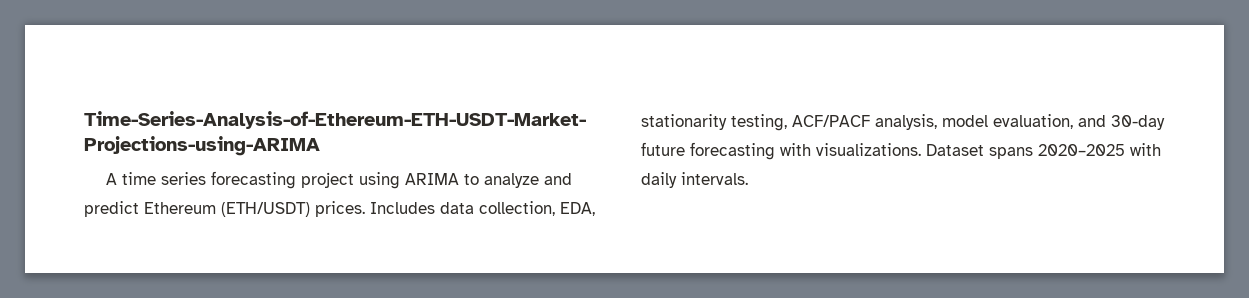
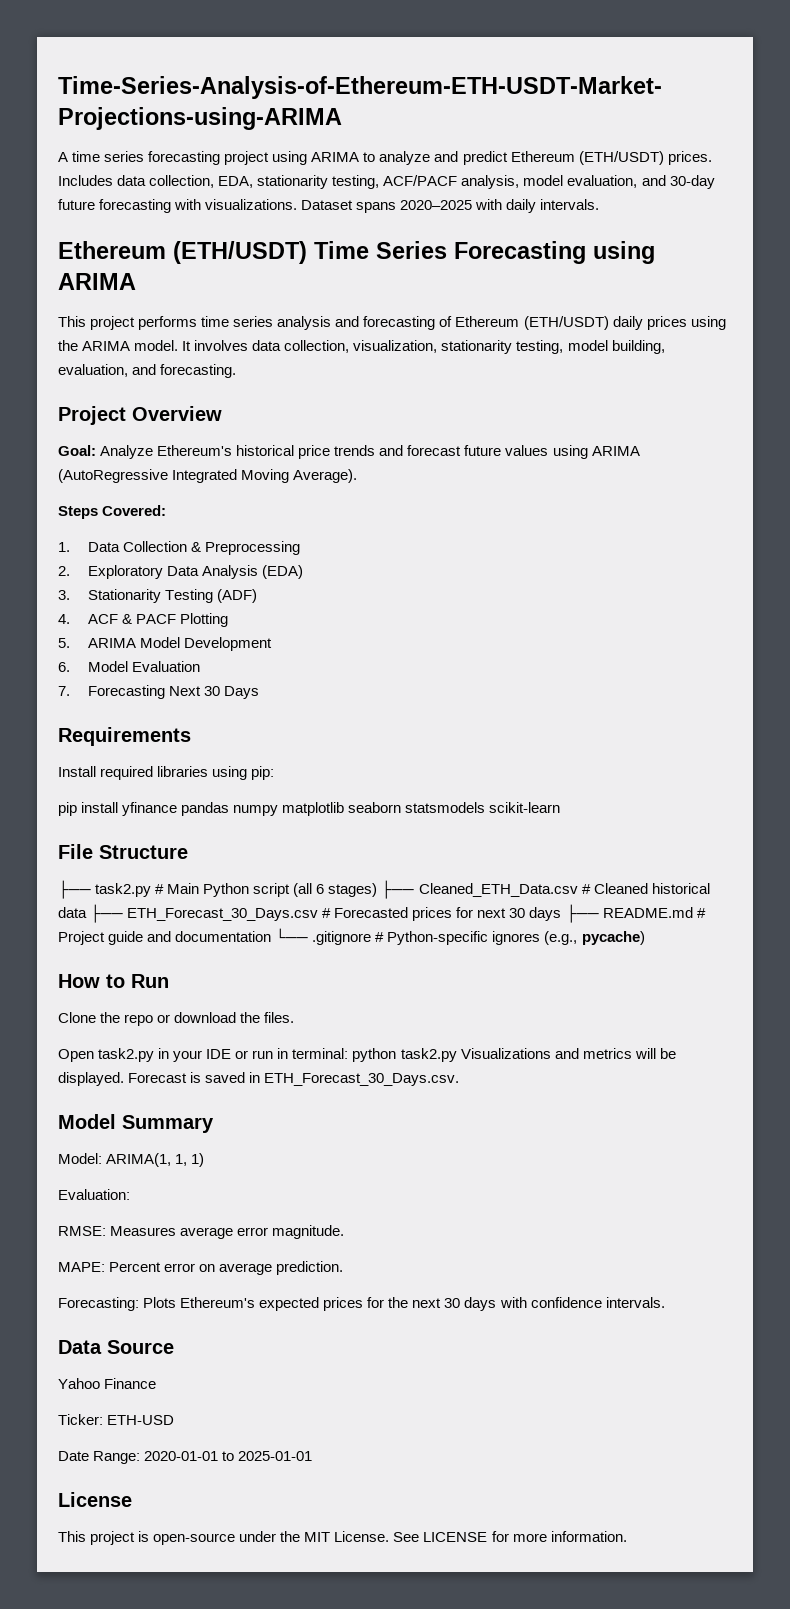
(748, 178) none -> [58,241,655,264] [58,273,136,290] [58,316,726,330] [58,340,665,354] [58,364,237,378] [58,406,222,425] [58,445,640,459] [58,469,358,483] [58,505,167,519] [58,541,300,555] [58,565,303,579] [58,589,257,603] [58,613,228,627] [58,637,272,651] [58,661,200,672] [58,685,259,699] [58,727,191,746] [58,766,275,780] [58,802,561,816] [58,844,188,859] [58,880,710,899] [58,904,706,923] [58,928,645,945] [58,974,169,988] [58,1012,295,1026] [58,1048,676,1062] [58,1072,460,1086] [58,1114,214,1133] [58,1153,205,1167] [58,1189,130,1200] [58,1225,345,1239] [58,1261,344,1275] [58,1297,665,1311] [58,1340,174,1354] [58,1378,157,1389] [58,1414,175,1425] [58,1451,313,1464] [58,1492,132,1507] [58,1531,627,1545] // Ethereum (ETH/USDT) Time Series Forecasting using ARIMA // This project performs time series analysis and forecasting of Ethereum (ETH/USDT) daily prices using the ARIMA model. It involves data collection, visualization, stationarity testing, model building, evaluation, and forecasting. // Project Overview // Goal: Analyze Ethereum's historical price trends and forecast future values using ARIMA (AutoRegressive Integrated Moving Average). // Steps Covered: // 1. Data Collection & Preprocessing // 2. Exploratory Data Analysis (EDA) // 3. Stationarity Testing (ADF) // 4. ACF & PACF Plotting // 5. ARIMA Model Development // 6. Model Evaluation // 7. Forecasting Next 30 Days // Requirements // Install required libraries using pip: // pip install yfinance pandas numpy matplotlib seaborn statsmodels scikit-learn // File Structure // ├── task2.py # Main Python script (all 6 stages) ├── Cleaned_ETH_Data.csv # Cleaned historical data ├── ETH_Forecast_30_Days.csv # Forecasted prices for next 30 days ├── README.md # Project guide and documentation └── .gitignore # Python-specific ignores (e.g., pycache) // How to Run // Clone the repo or download the files. // Open task2.py in your IDE or run in terminal: python task2.py Visualizations and metrics will be displayed. Forecast is saved in ETH_Forecast_30_Days.csv. // Model Summary // Model: ARIMA(1, 1, 1) // Evaluation: // RMSE: Measures average error magnitude. // MAPE: Percent error on average prediction. // Forecasting: Plots Ethereum's expected prices for the next 30 days with confidence intervals. // Data Source // Yahoo Finance // Ticker: ETH-USD // Date Range: 2020-01-01 to 2025-01-01 // License // This project is open-source under the MIT License. See LICENSE for more information.

